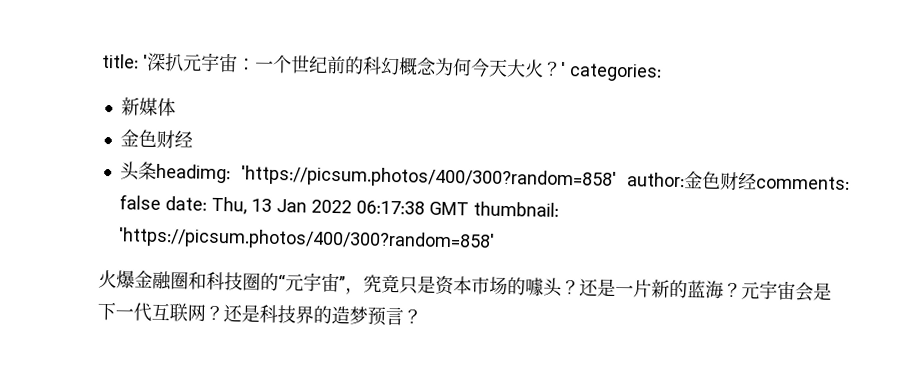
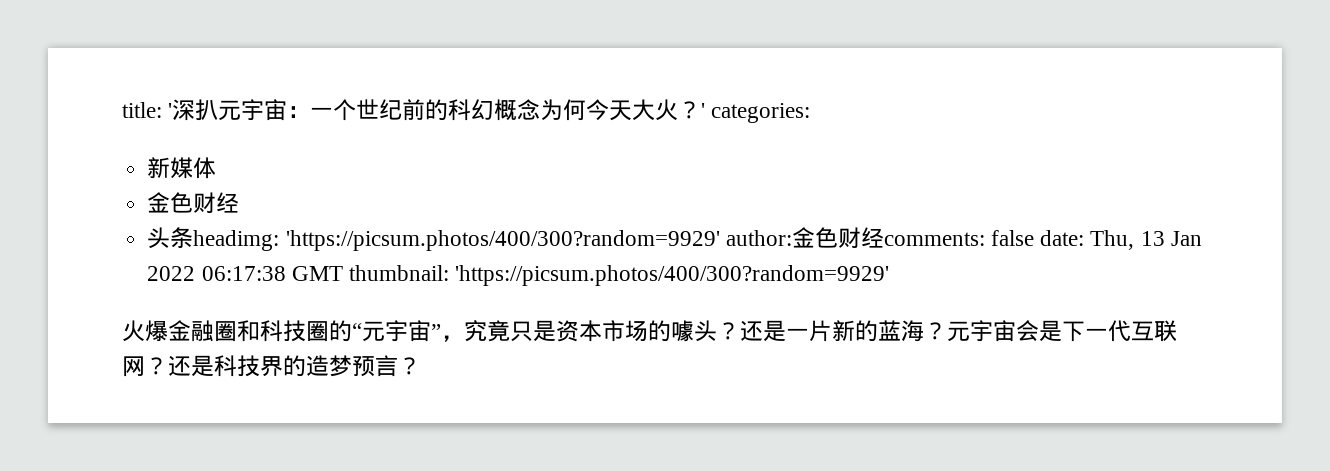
[240,165,617,190] 'https://picsum.photos/400/300?random=858' -> [285,230,720,251] 'https://picsum.photos/400/300?random=9929'
[117,227,495,252] 'https://picsum.photos/400/300?random=858' -> [455,265,890,286] 'https://picsum.photos/400/300?random=9929'

